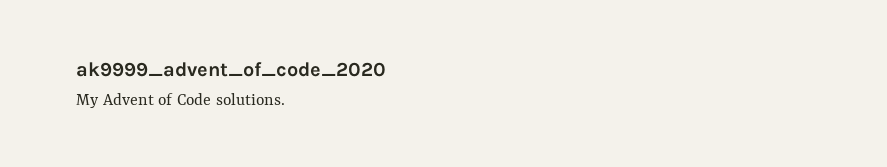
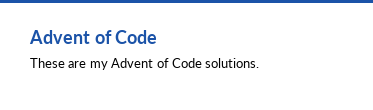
[76,62,386,77] [76,94,99,108] ak9999_advent_of_code_2020 // My -> [29,30,158,44] [30,58,108,70] Advent of Code // These are my

